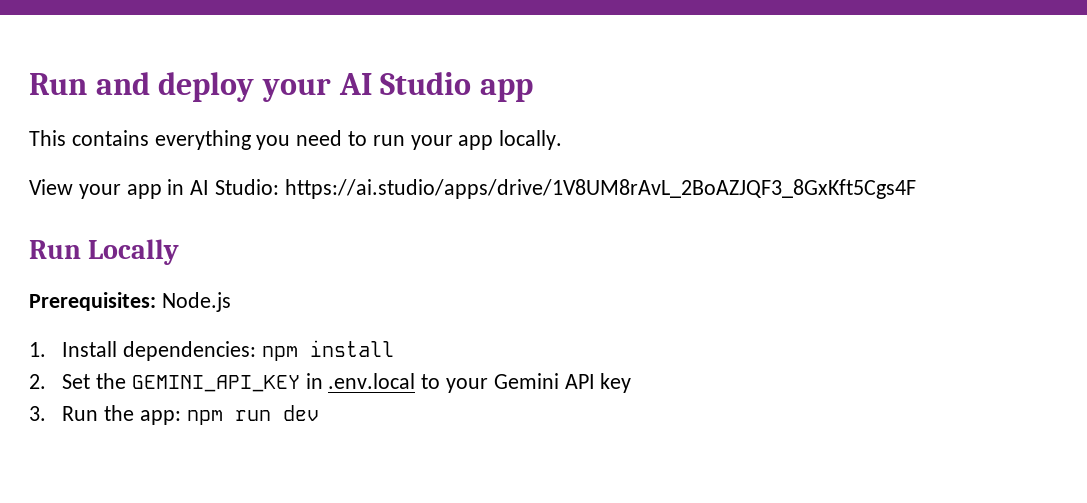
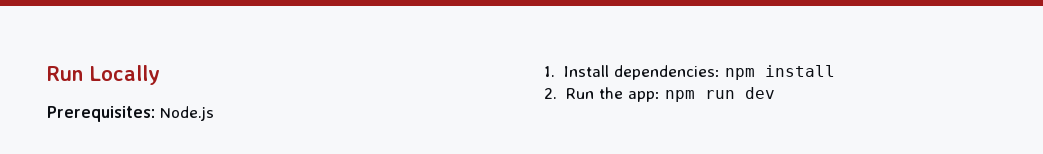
[29,72,533,102] [29,130,563,150] [29,179,916,199] [29,240,81,259] Run and deploy your AI Studio app // This contains everything you need to run your app locally. // View your app in AI Studio: https://ai.studio/apps/drive/1V8UM8rAvL_2BoAZJQF3_8GxKft5Cgs4F // Run -> [47,66,83,81] Run
[62,373,632,393] [29,406,46,421] Set the GEMINI_API_KEY in .env.local to your Gemini API key // 3. -> (557, 93) none

